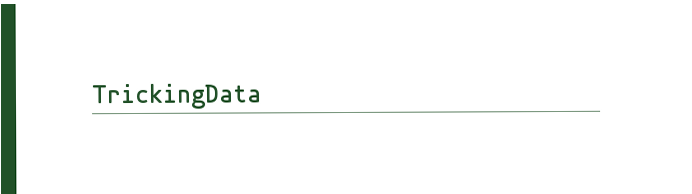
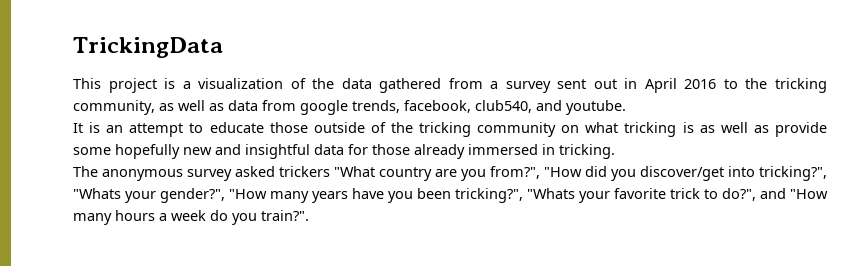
(262, 96) none -> [73,78,827,93] [73,100,626,115] [73,122,827,137] [73,144,615,159] [73,166,827,181] [73,188,828,203] [73,210,309,225] // This project is a visualization of the data gathered from a survey sent out in April 2016 to the tricking community, as well as data from google trends, facebook, club540, and youtube. // It is an attempt to educate those outside of the tricking community on what tricking is as well as provide some hopefully new and insightful data for those already immersed in tricking. // The anonymous survey asked trickers "What country are you from?", "How did you discover/get into tricking?", "Whats your gender?", "How many years have you been tricking?", "Whats your favorite trick to do?", and "How many hours a week do you train?".

